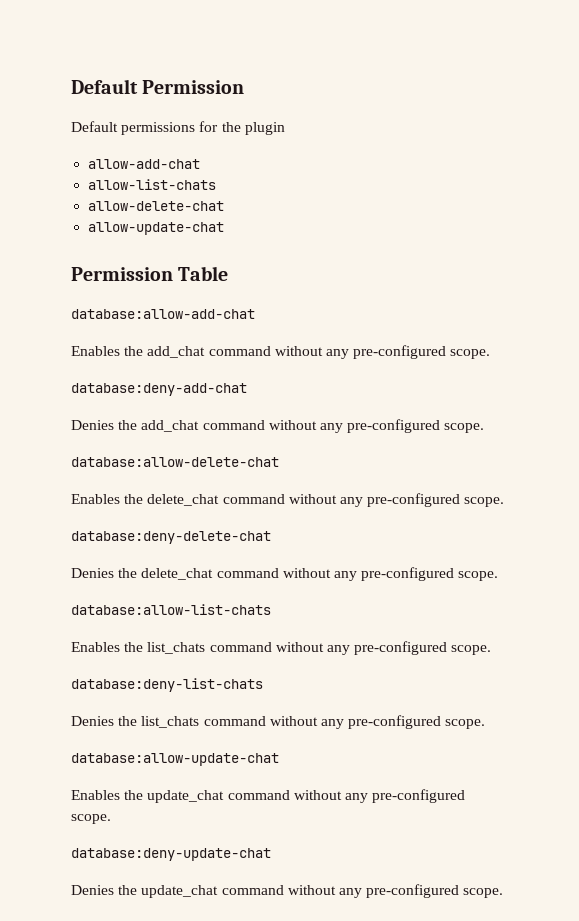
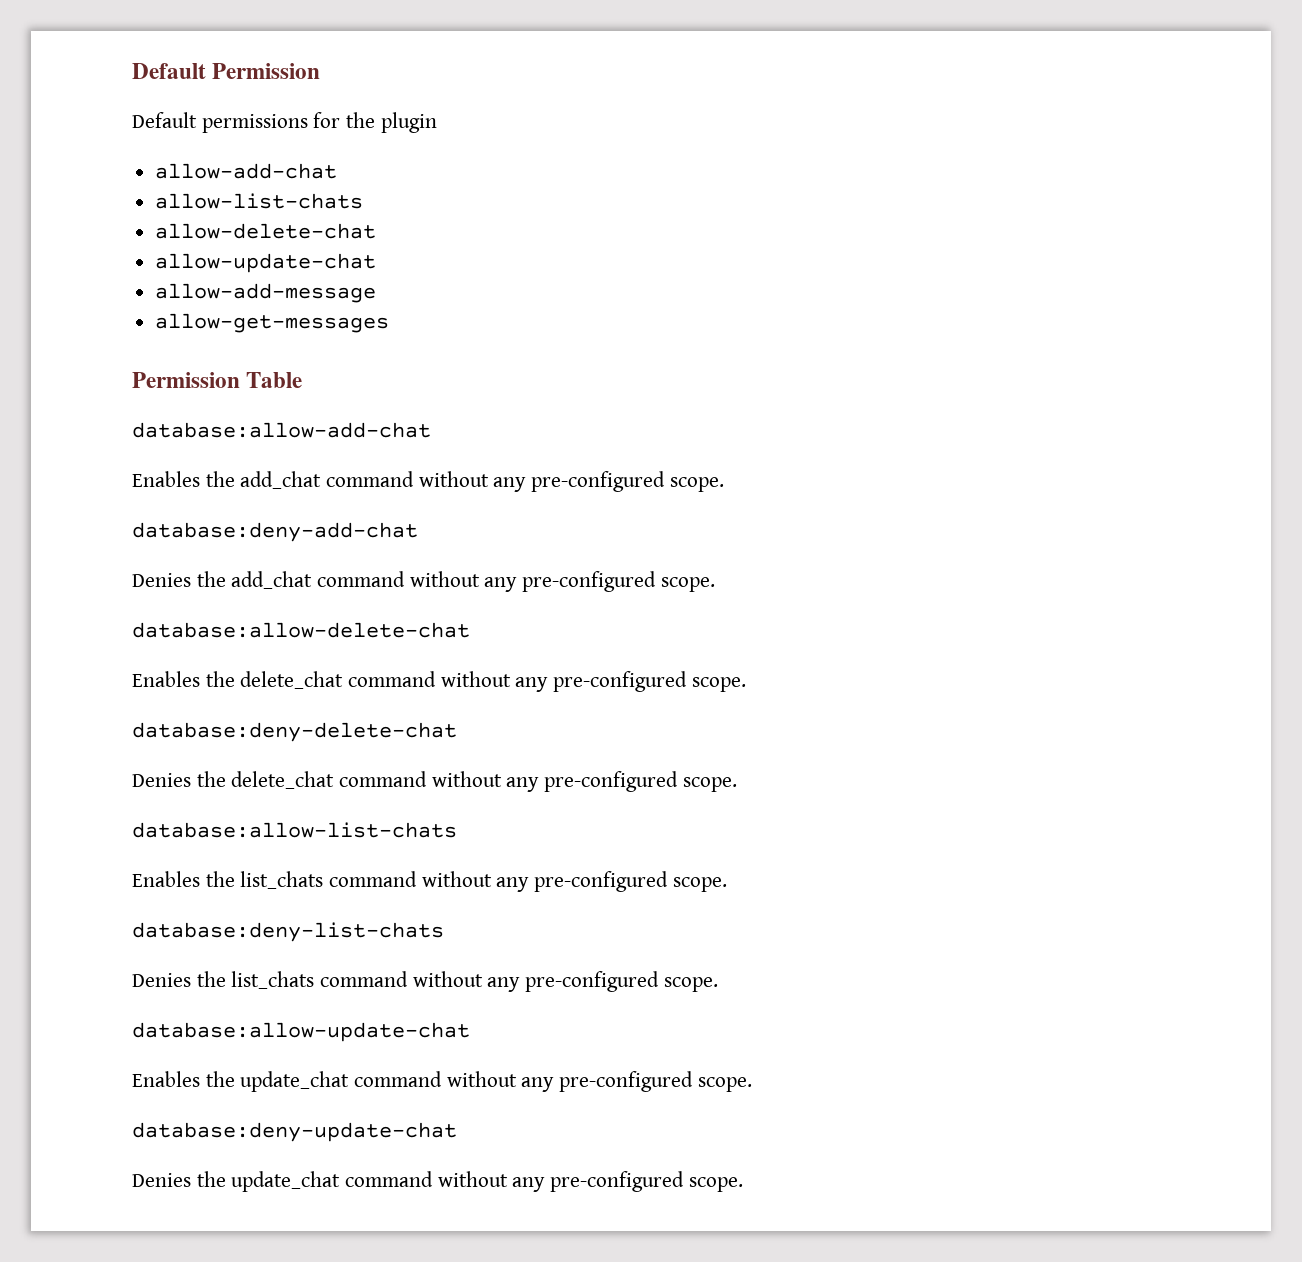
(225, 228) none -> [155,283,377,303] [155,313,390,333] // allow-add-message // allow-get-messages

